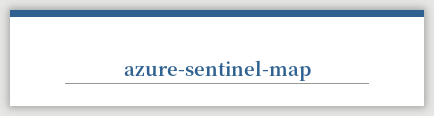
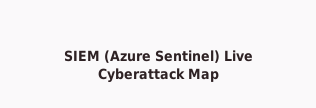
[123,60,311,81] azure-sentinel-map -> [63,50,253,63] [97,68,219,83] SIEM (Azure Sentinel) Live Cyberattack Map

